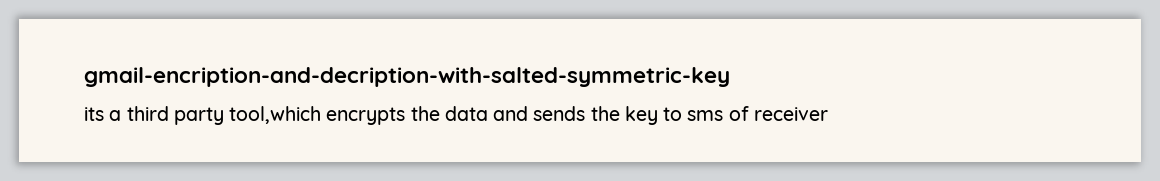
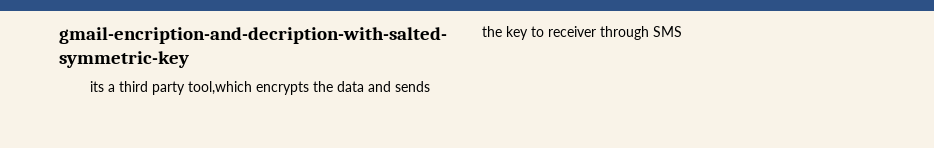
[687,106,828,121] sms of receiver -> [548,26,682,40] receiver through SMS

